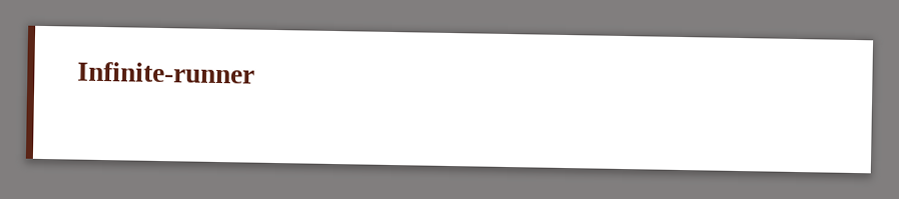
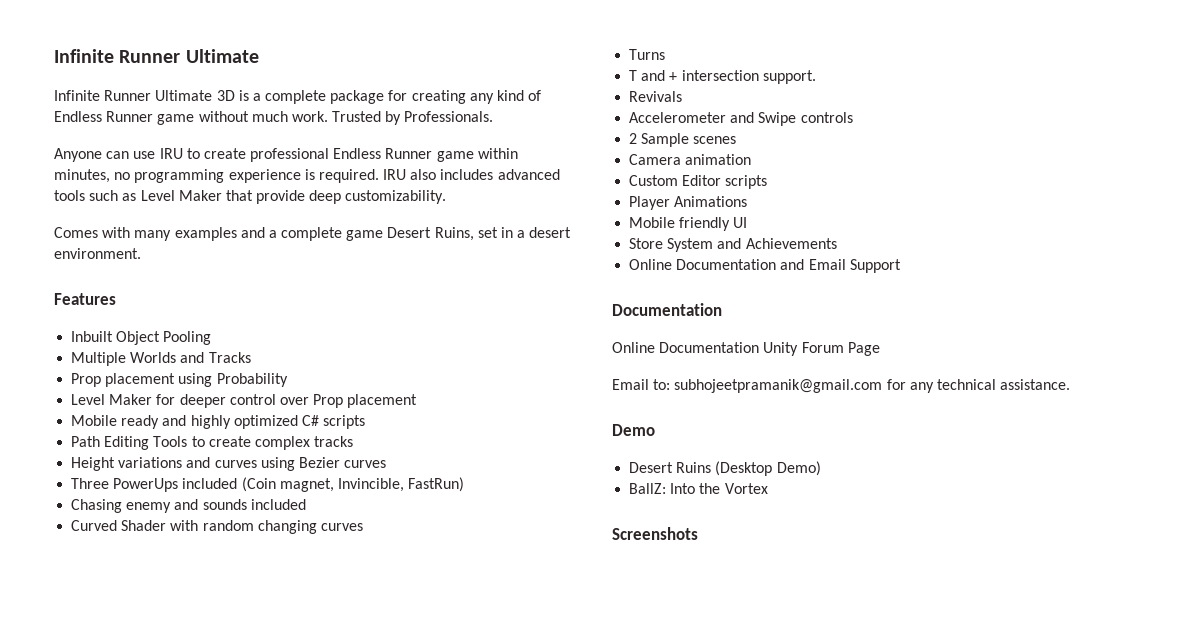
[77,61,255,84] Infinite-runner -> [54,49,259,63] [54,90,542,104] [54,111,494,125] [54,148,518,162] [54,169,560,183] [54,190,447,204] [54,227,572,241] [54,248,141,259] [54,293,116,305] [71,331,212,345] [71,352,251,366] [71,373,288,387] [71,394,418,408] [71,415,366,429] [71,436,354,450] [71,457,387,471] [71,477,465,492] [71,499,306,513] [71,520,363,534] [629,49,666,60] [629,70,816,84] [629,91,683,102] [629,112,853,126] [629,133,737,147] [629,154,752,165] [629,175,768,189] [629,196,748,210] [629,217,748,231] [629,238,837,252] [629,259,901,273] [612,303,722,316] [612,342,880,356] [612,379,1071,393] [612,424,655,436] [629,461,821,476] [629,483,768,494] [612,527,698,540] Infinite Runner Ultimate // Infinite Runner Ultimate 3D is a complete package for creating any kind of Endless Runner game without much work. Trusted by Professionals. // Anyone can use IRU to create professional Endless Runner game within minutes, no programming experience is required. IRU also includes advanced tools such as Level Maker that provide deep customizability. // Comes with many examples and a complete game Desert Ruins, set in a desert environment. // Features // Inbuilt Object Pooling // Multiple Worlds and Tracks // Prop placement using Probability // Level Maker for deeper control over Prop placement // Mobile ready and highly optimized C# scripts // Path Editing Tools to create complex tracks // Height variations and curves using Bezier curves // Three PowerUps included (Coin magnet, Invincible, FastRun) // Chasing enemy and sounds included // Curved Shader with random changing curves // Turns // T and + intersection support. // Revivals // Accelerometer and Swipe controls // 2 Sample scenes // Camera animation // Custom Editor scripts // Player Animations // Mobile friendly UI // Store System and Achievements // Online Documentation and Email Support // Documentation // Online Documentation Unity Forum Page // Email to: subhojeetpramanik@gmail.com for any technical assistance. // Demo // Desert Ruins (Desktop Demo) // BallZ: Into the Vortex // Screenshots

